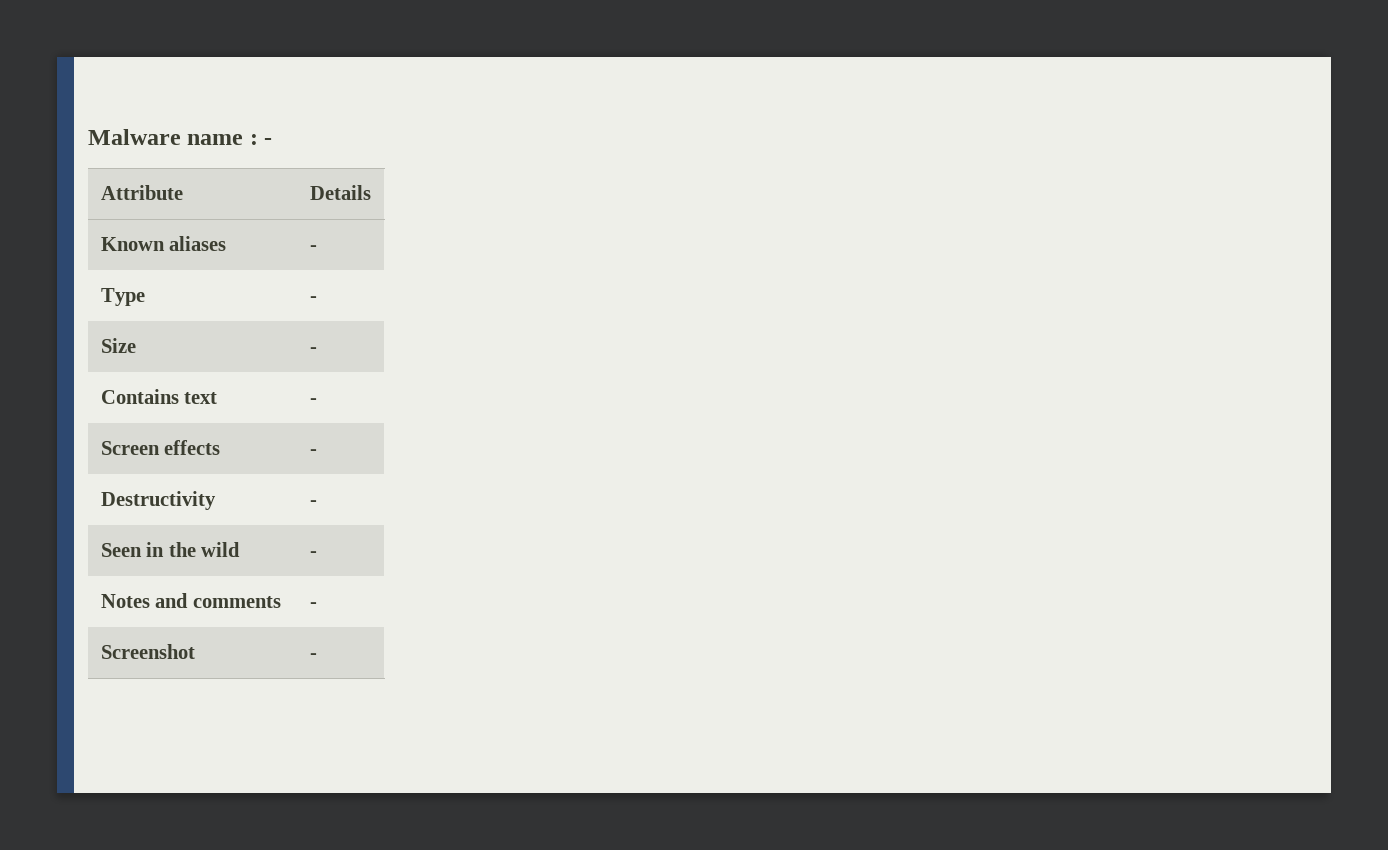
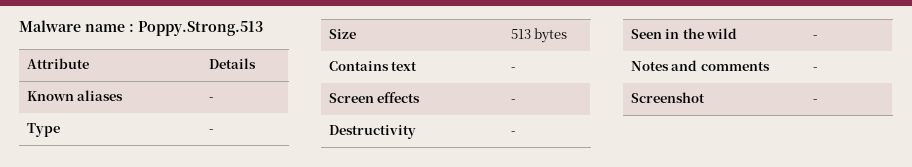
[264,138,273,145] - -> [138,21,263,36] Poppy.Strong.513
[309,347,317,353] - -> [510,28,568,43] 513 bytes

